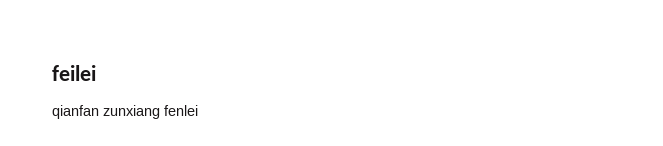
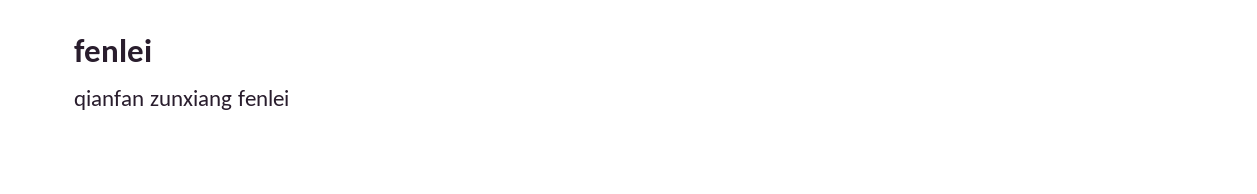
[52,65,96,81] feilei -> [74,39,152,62] fenlei

